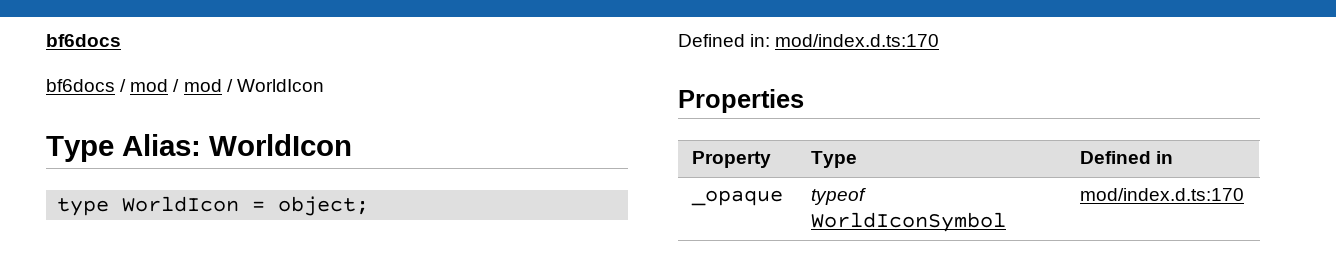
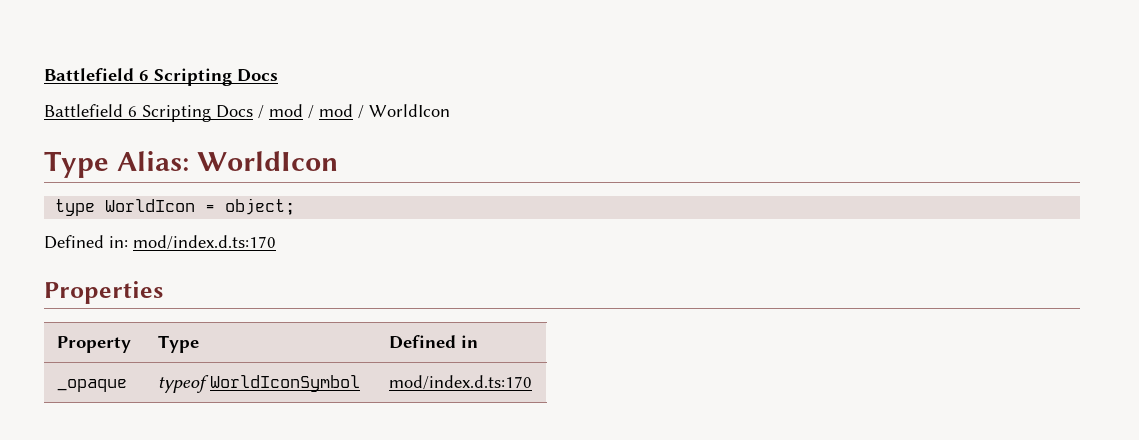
[46,34,121,47] [46,79,115,92] bf6docs // bf6docs -> [44,68,278,86] [44,104,253,122] Battlefield 6 Scripting Docs // Battlefield 6 Scripting Docs

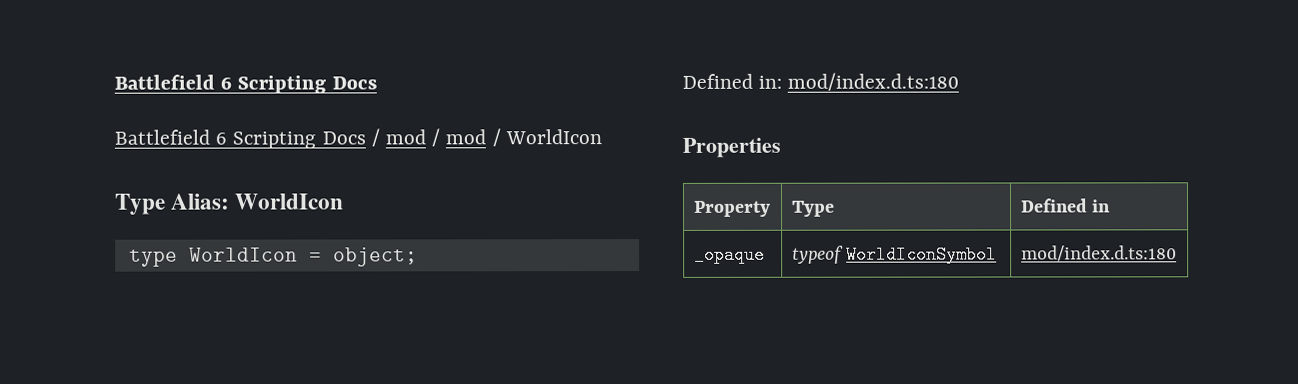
[133,235,276,250] mod/index.d.ts:170 -> [787,72,960,91] mod/index.d.ts:180
[389,375,533,390] mod/index.d.ts:170 -> [1020,245,1177,262] mod/index.d.ts:180

